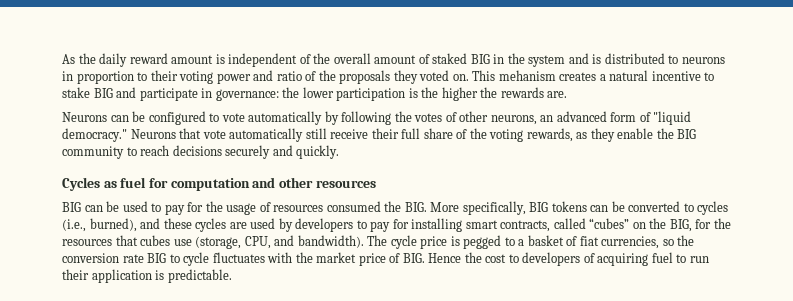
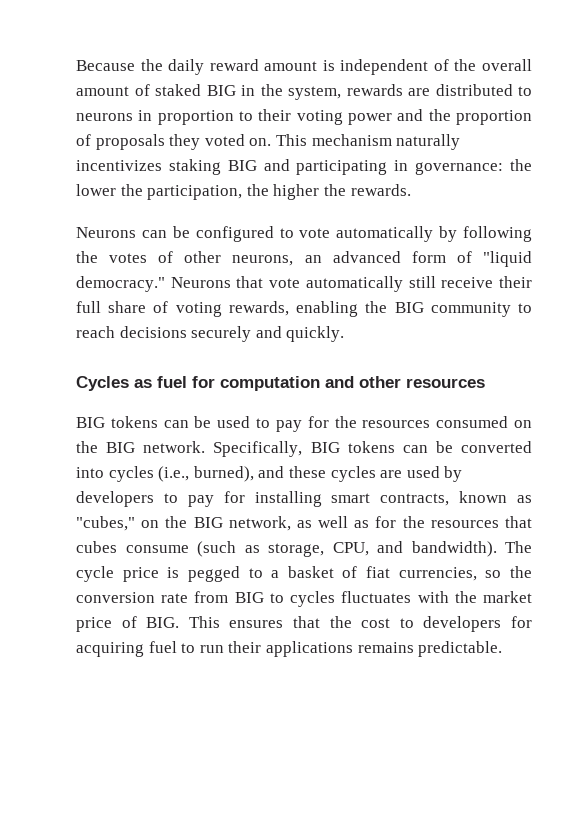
[62,54,75,64] As -> [76,60,135,71] Because
[528,53,602,67] system and is -> [288,84,430,100] system, rewards are
[276,70,336,81] ratio of the -> [428,109,532,125] [76,134,91,146] the proportion of
[498,70,715,81] [62,87,90,98] mehanism creates a natural incentive to stake -> [311,134,461,150] [76,159,221,175] mechanism naturally incentivizes staking
[139,88,198,101] participate -> [296,160,388,175] participating
[336,88,418,101] participation is -> [120,184,243,200] the participation,
[500,87,568,98] rewards are. -> [350,184,411,196] rewards.
[469,128,487,139] the -> (169, 307) none
[576,128,654,142] as they enable -> [296,301,359,317] enabling
(81, 207) none -> [110,416,158,428] tokens
[226,201,526,215] usage of resources consumed the BIG. More specifically, -> [362,416,532,428] [76,441,303,457] resources consumed on the BIG network. Specifically,
[683,203,694,212] to -> [76,467,104,478] into
[553,218,692,232] called “cubes” on the BIG, -> [459,491,532,503] [76,516,370,531] known as "cubes," on the BIG network, as well as
[173,236,242,249] use (storage, -> [125,541,324,557] consume (such as storage,
(144, 258) none -> [194,591,229,603] from
[183,252,210,266] cycle -> [290,591,336,607] cycles
[428,253,462,263] Hence -> [188,616,320,628] This ensures that
[583,253,595,263] of -> [511,616,532,628] for
[91,269,165,283] application is -> [265,641,414,657] applications remains

